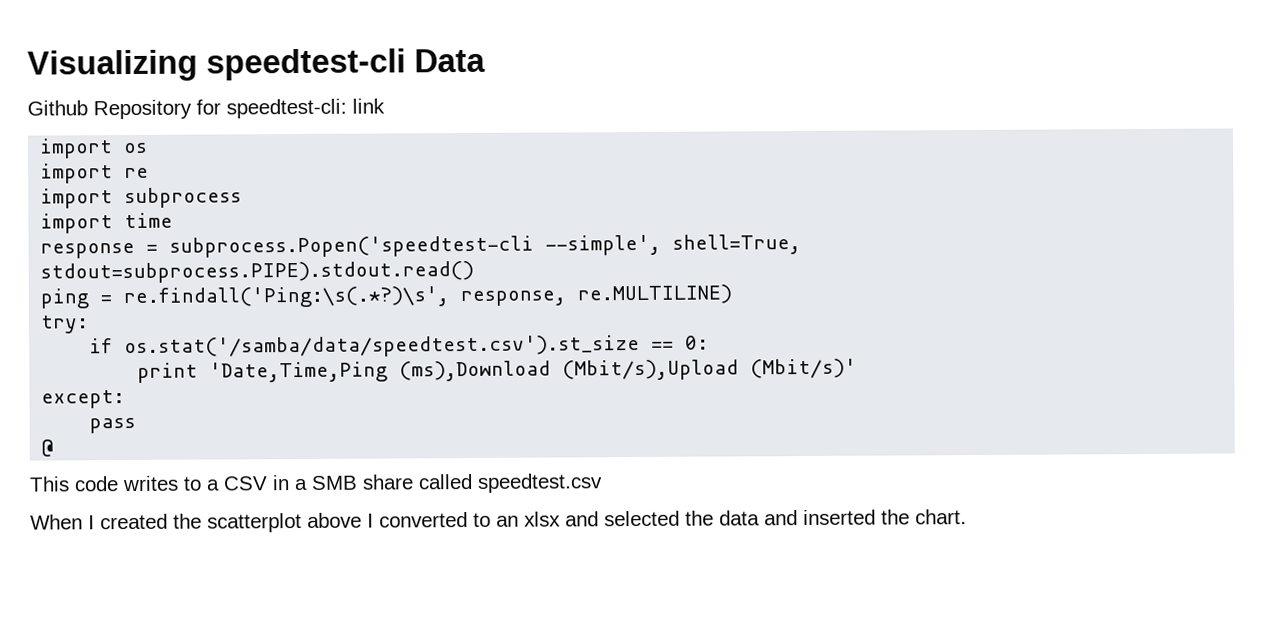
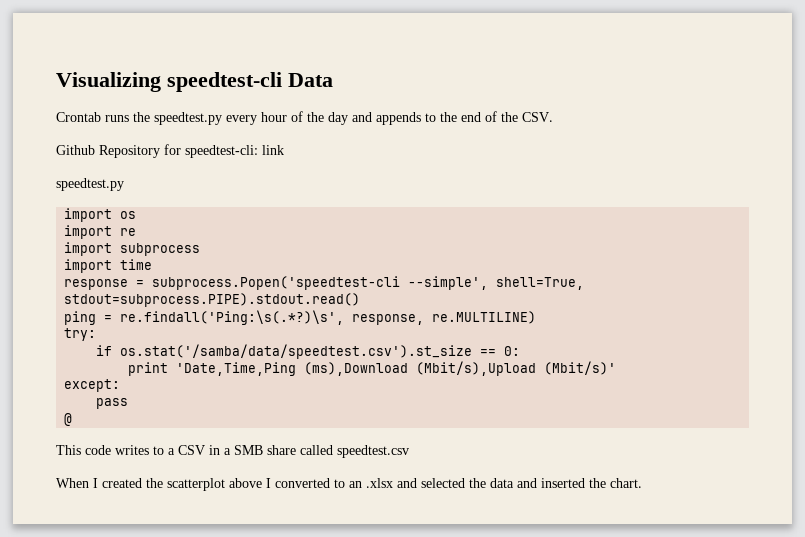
(486, 60) none -> [56,111,553,125] // Crontab runs the speedtest.py every hour of the day and appends to the end of the CSV.
(385, 106) none -> [56,178,124,191] // speedtest.py
[524,511,561,527] xlsx -> [366,478,393,488] .xlsx

